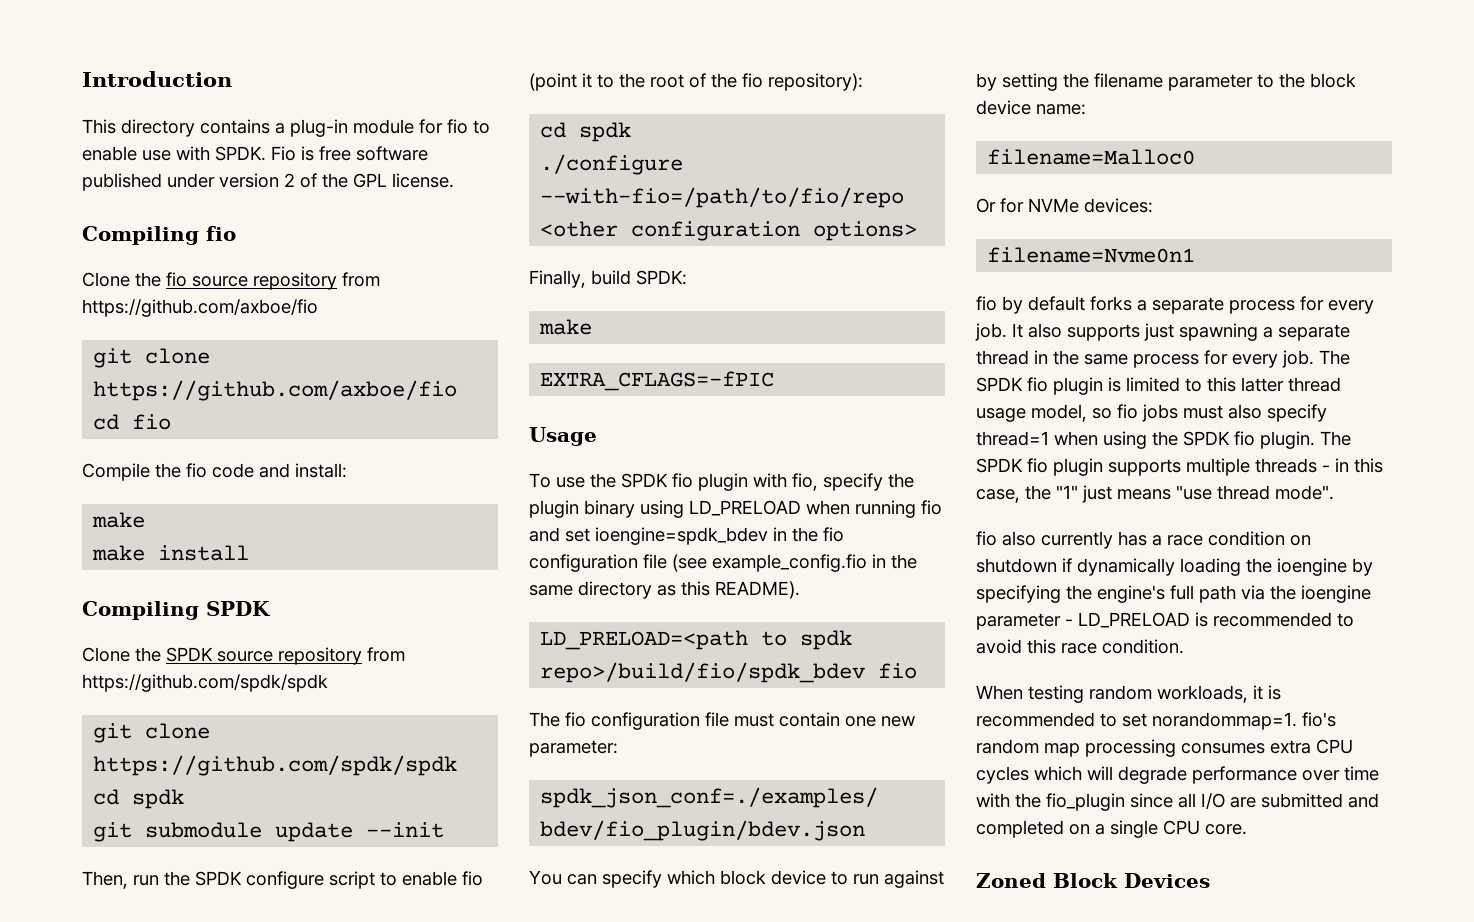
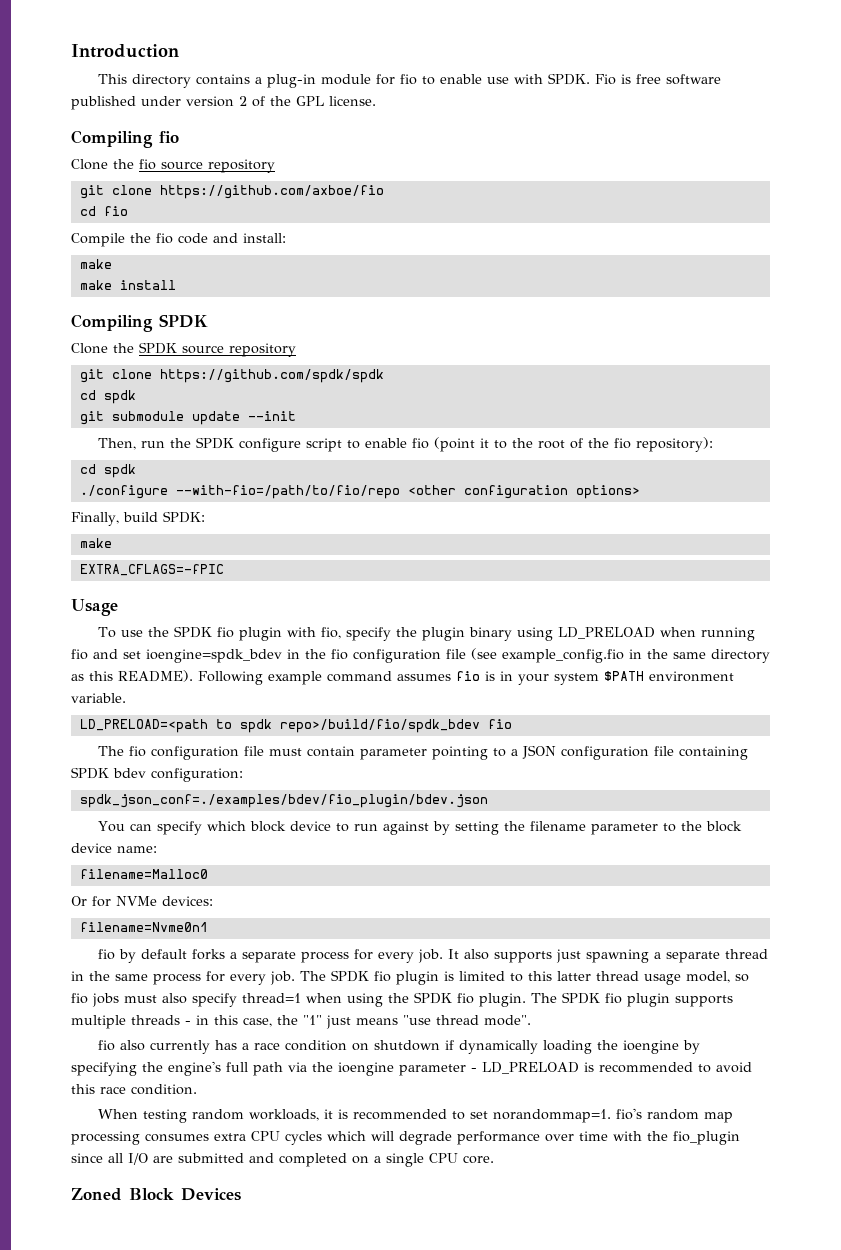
[342,272,380,287] [82,299,318,317] from https://github.com/axboe/fio -> (275, 166) none
[367,647,405,662] [82,674,328,692] from https://github.com/spdk/spdk -> (296, 350) none
(800, 590) none -> [198,671,734,685] [71,693,126,703] Following example command assumes fio is in your system $PATH environment variable.
[845,716,915,727] [529,740,618,757] one new parameter: -> [360,745,749,760] [71,767,243,782] parameter pointing to a JSON configuration file containing SPDK bdev configuration:

